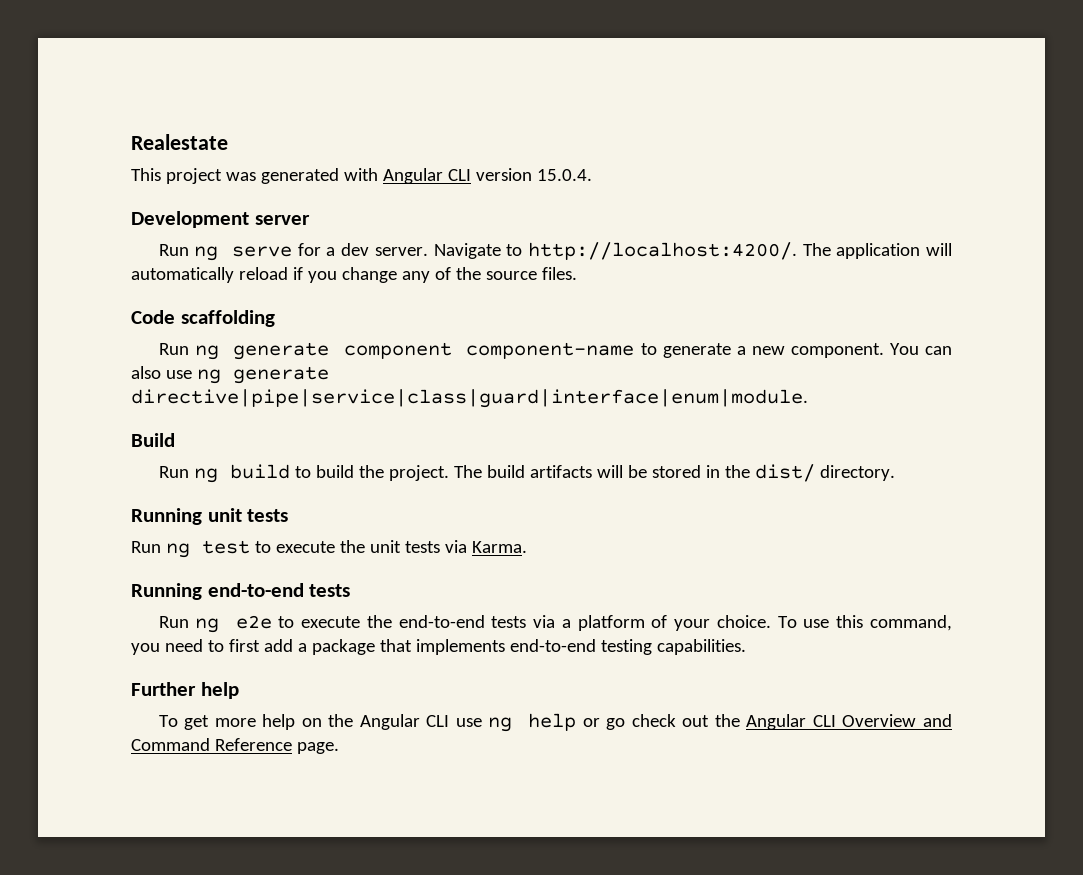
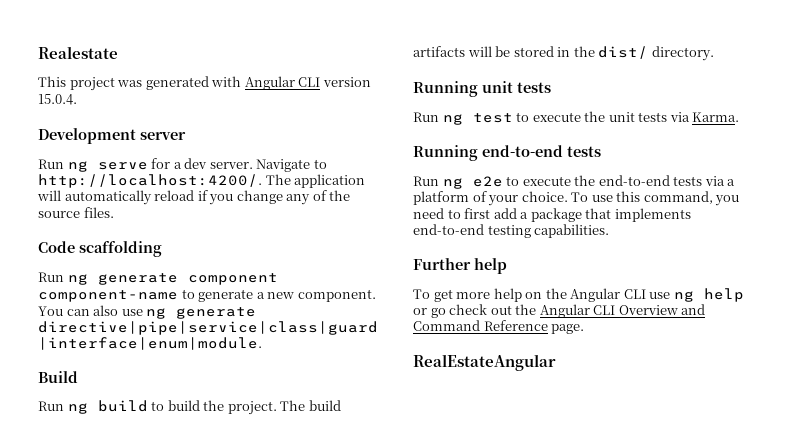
(339, 748) none -> [413,354,556,371] // RealEstateAngular

